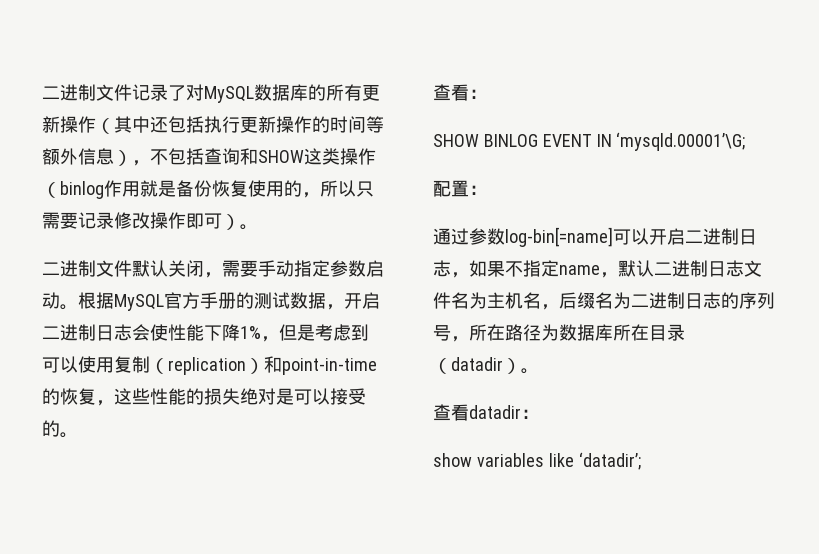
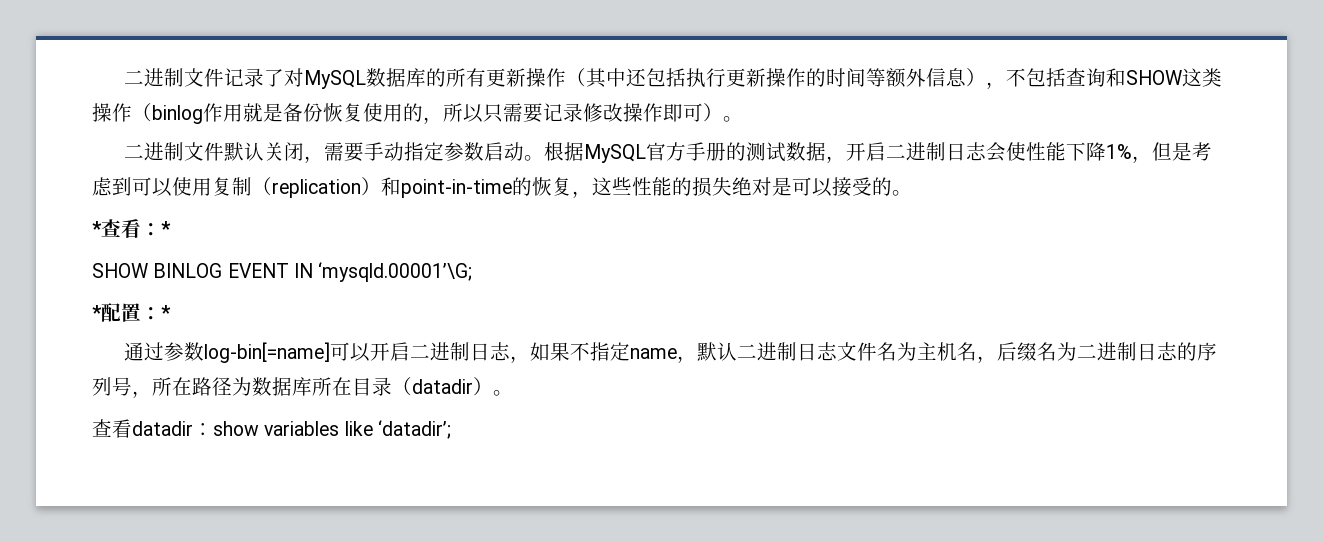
(78, 435) none -> [92,221,102,236] *
(487, 94) none -> [161,221,171,236] *
(746, 141) none -> [92,305,102,320] *
(487, 190) none -> [161,305,171,320] *
(539, 414) // -> (213, 429) none

